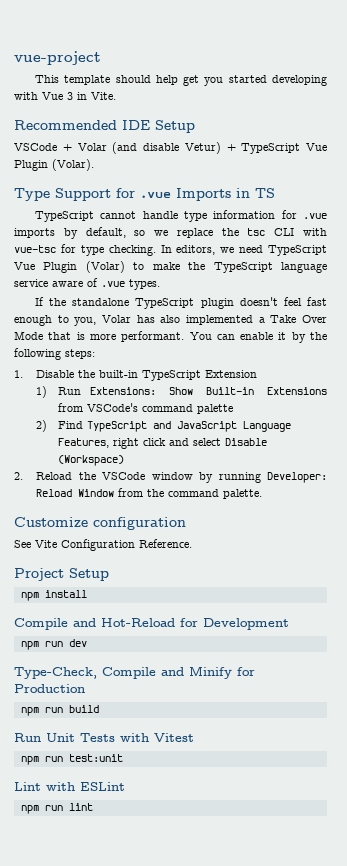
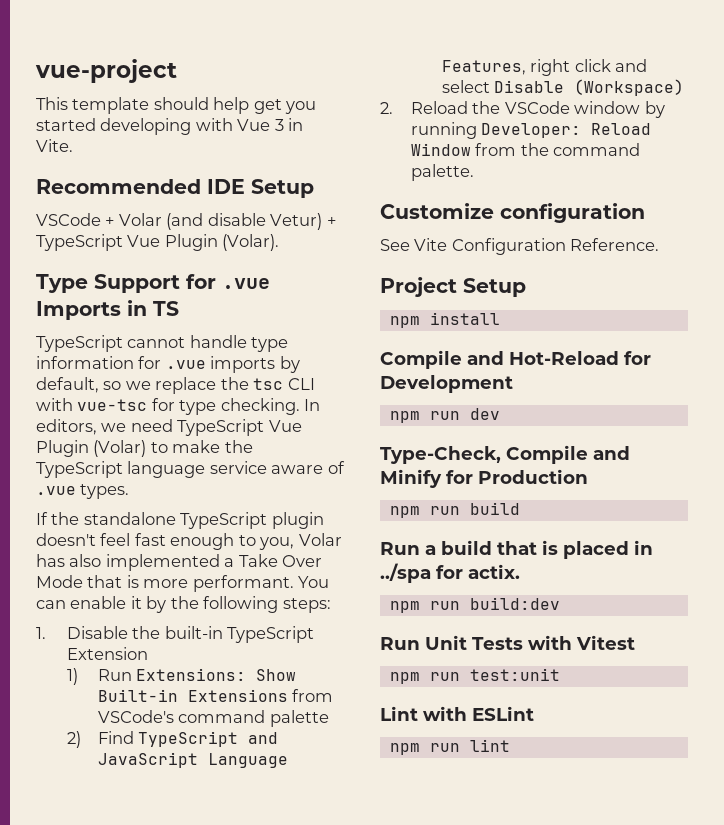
(99, 709) none -> [380,540,653,559] [380,563,520,583] [389,597,560,613] // Run a build that is placed in ../spa for actix. // npm run build:dev

